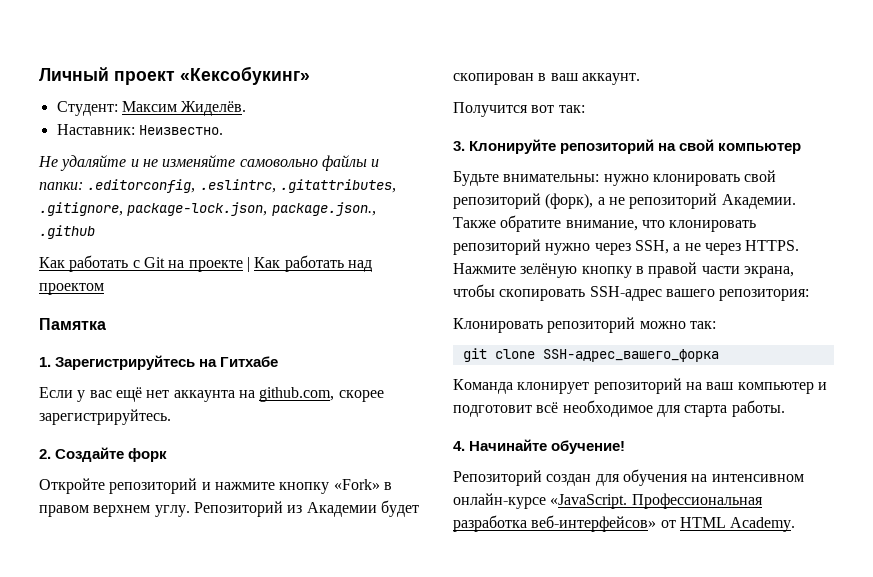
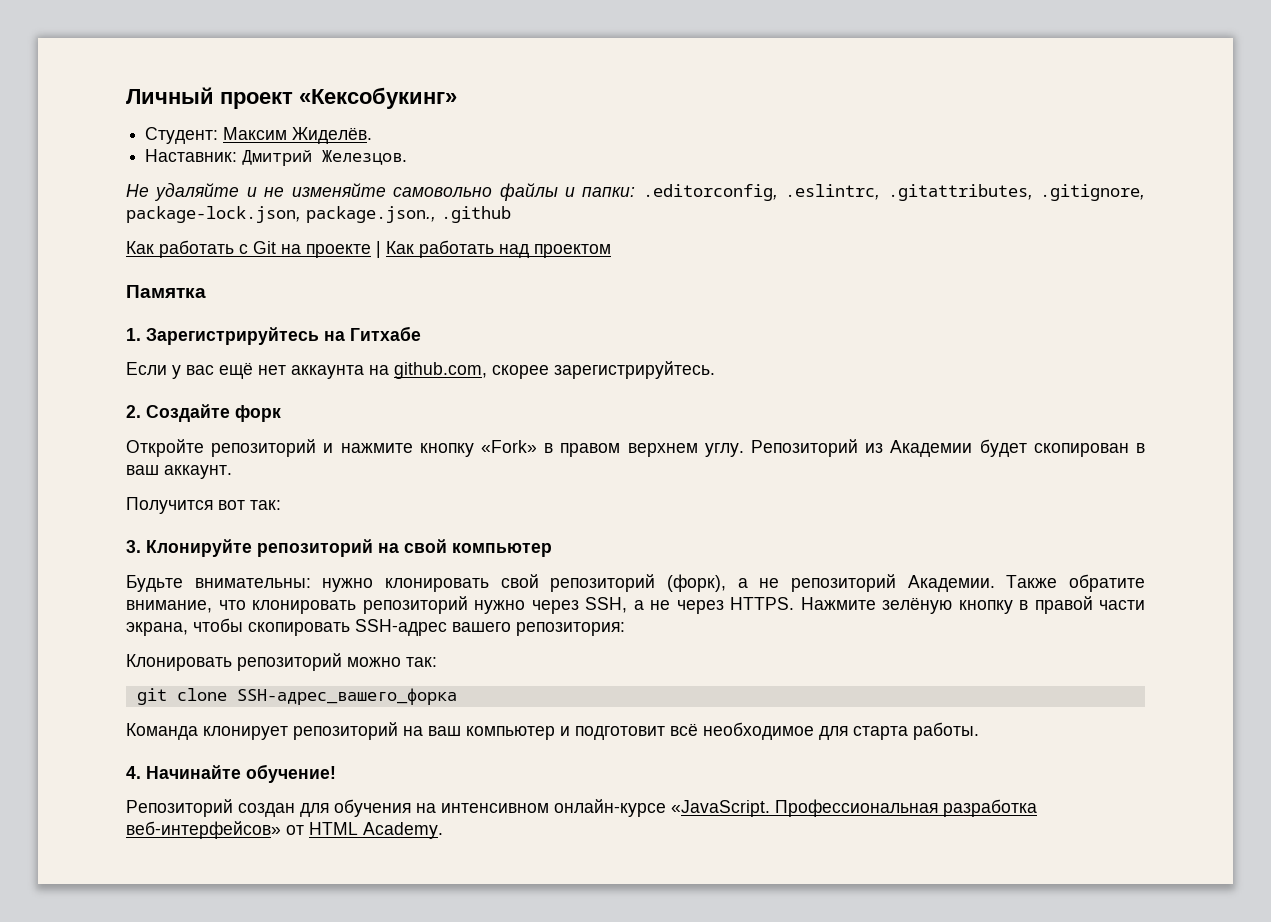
[138,125,223,135] Неизвестно. -> [242,150,408,166] Дмитрий Железцов.

